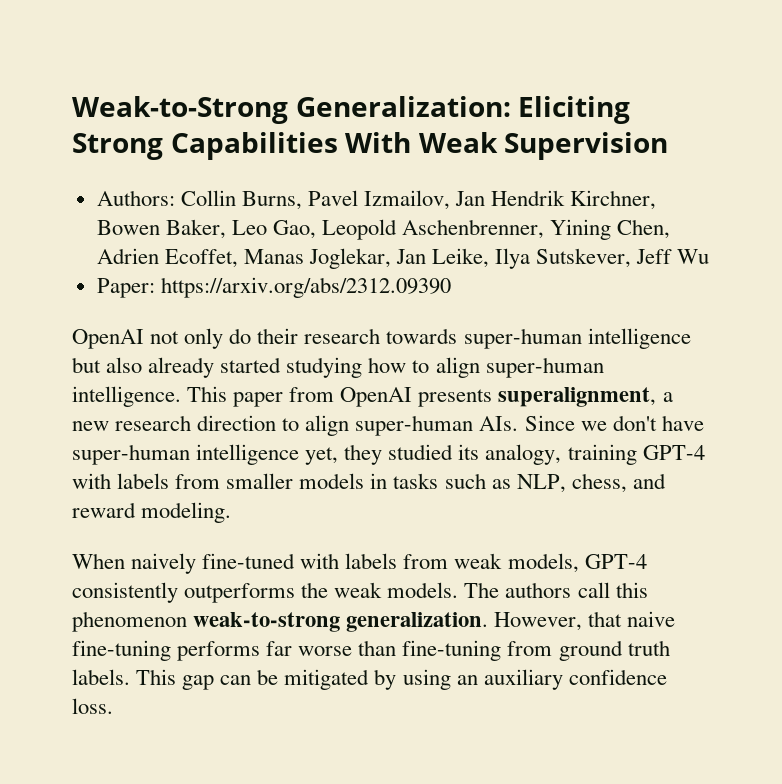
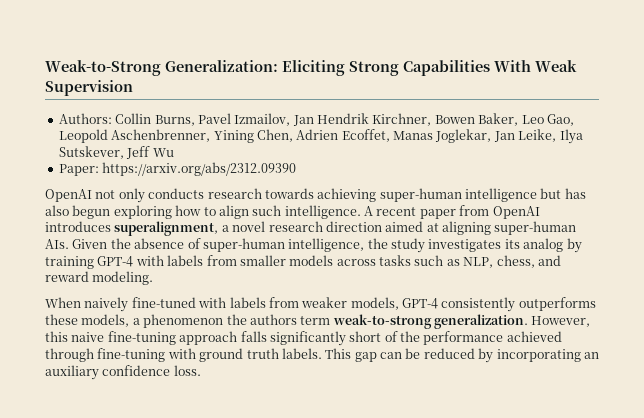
[229,328,299,344] do their -> [148,188,205,199] conducts
(458, 336) none -> [317,188,377,202] achieving
[106,357,604,378] [72,386,228,407] also already started studying how to align super-human intelligence. This -> [564,188,586,199] [45,205,417,219] has also begun exploring how to align such intelligence. A recent
[418,389,493,407] presents -> [45,221,111,232] introduces
[72,421,109,431] new -> [232,221,266,232] novel
[282,415,704,436] [72,444,562,465] to align super-human AIs. Since we don't have super-human intelligence yet, they studied its analogy, -> [385,221,577,235] [45,238,582,253] aimed at aligning super-human AIs. Given the absence of super-human intelligence, the study investigates its analog by
[370,473,388,489] in -> [336,259,376,266] across
[454,553,503,569] weak -> [301,297,348,308] weaker
[301,582,648,598] [72,611,187,632] the weak models. The authors call this phenomenon -> [45,314,331,328] these models, a phenomenon the authors term
[588,611,623,627] that -> [45,331,68,342] this
[177,640,553,661] performs far worse than fine-tuning from -> [179,331,562,346] [45,348,196,362] approach falls significantly short of the performance achieved through fine-tuning with
[284,669,451,690] mitigated by using -> [423,348,581,363] reduced by incorporating

